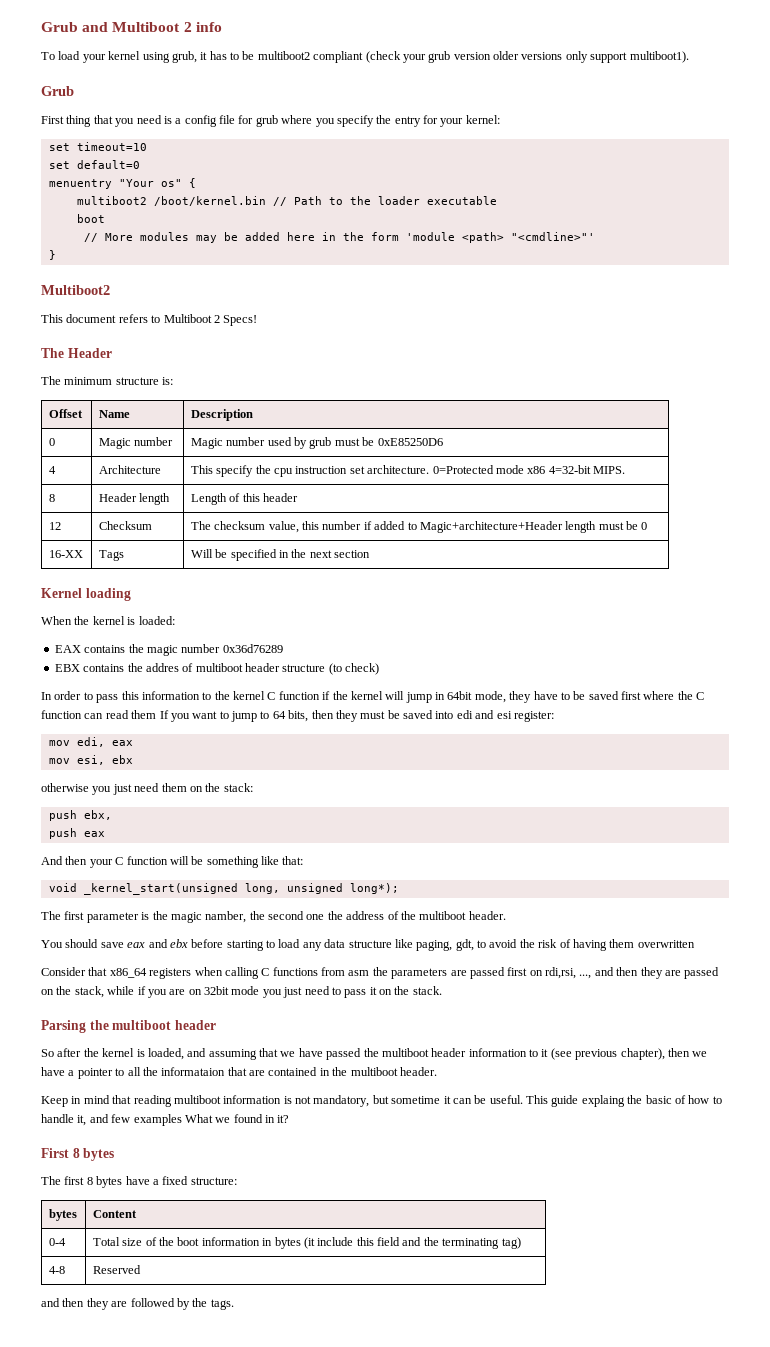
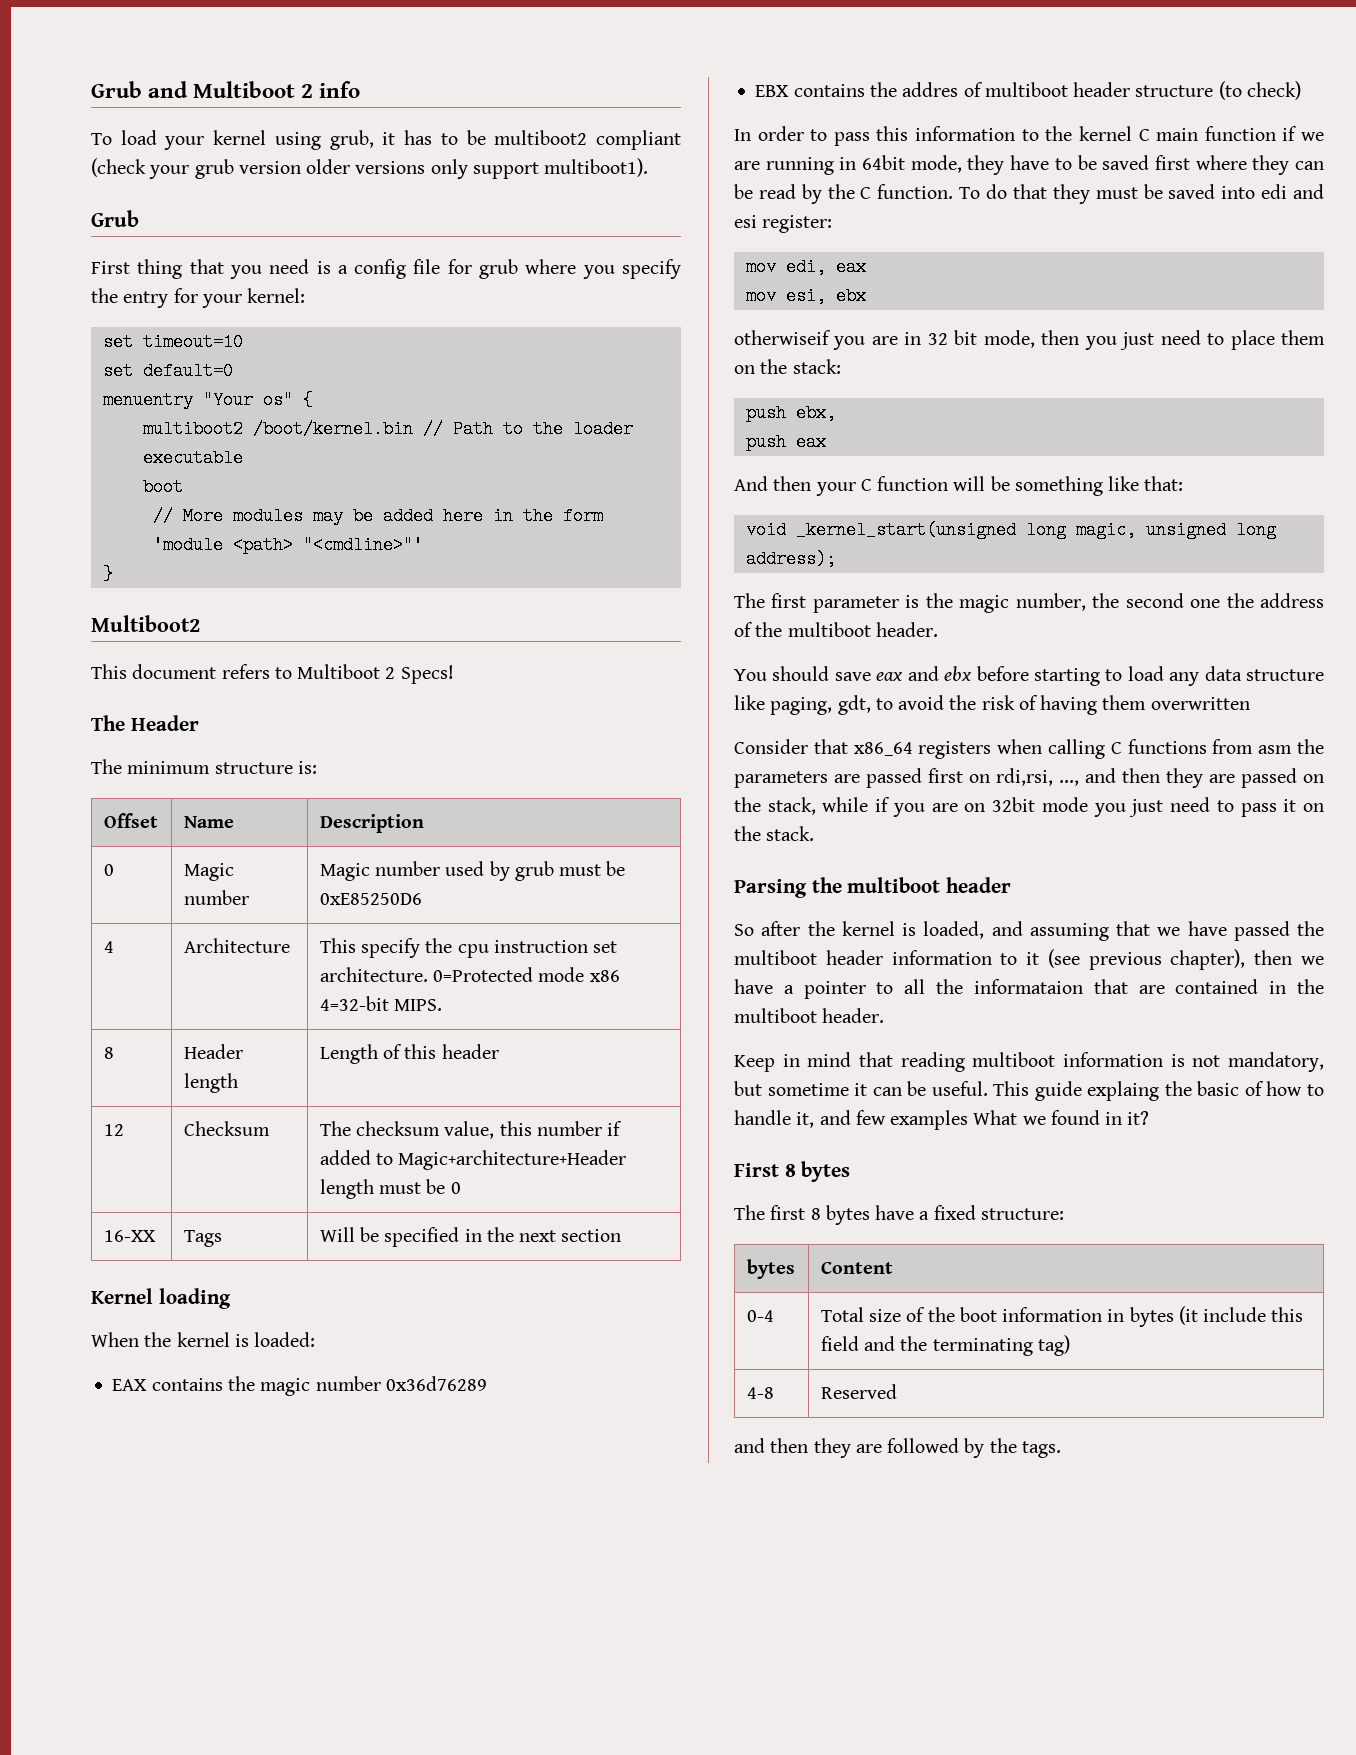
(276, 696) none -> [1156,128,1199,141] main
[332,691,432,703] the kernel will jump -> [1301,132,1324,141] [734,157,834,175] we are running
[677,691,705,700] [41,710,334,722] the C function can read them If you want to jump to 64 bits, then -> [1252,155,1324,175] [734,184,1047,204] they can be read by the C function. To do that
[41,783,160,795] otherwise you just need -> [734,330,1275,350] otherwiseif you are in 32 bit mode, then you just need to place
[244,883,399,894] long, unsigned long*); -> [1025,521,1276,539] [745,550,836,568] long magic, unsigned long address);
[205,911,247,923] namber, -> [1015,593,1086,611] number,

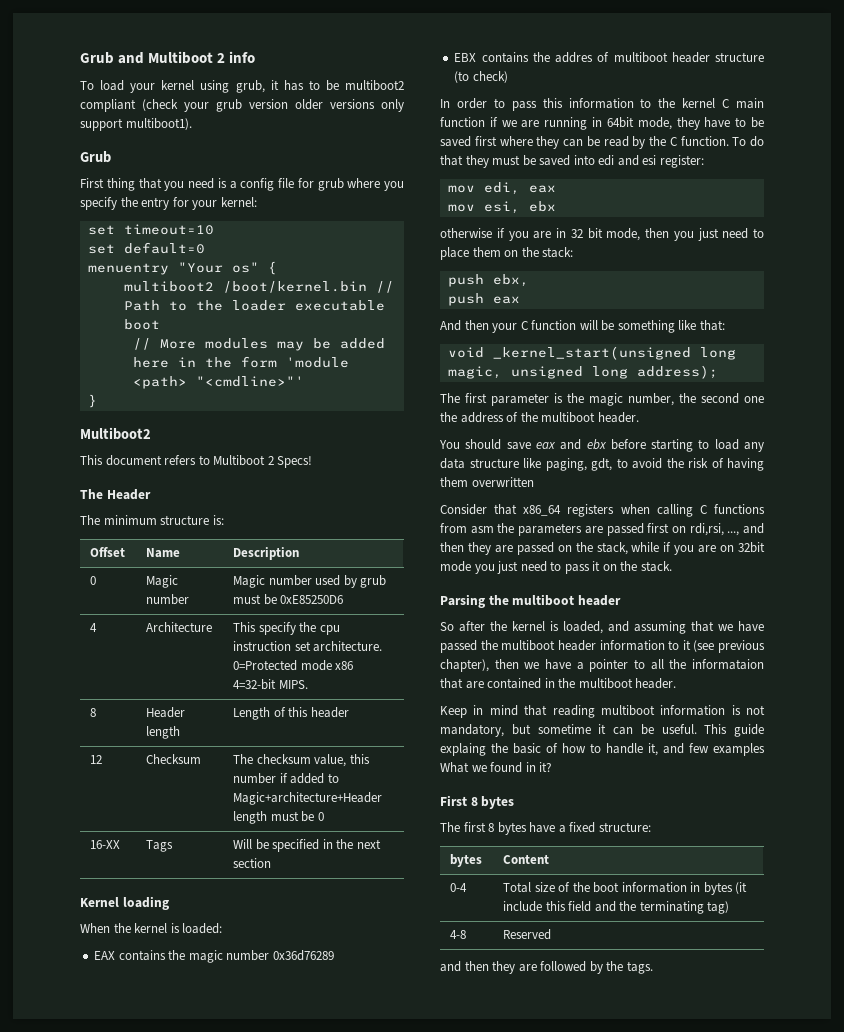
[734,330,831,345] otherwiseif -> [440,228,505,238] otherwise if

